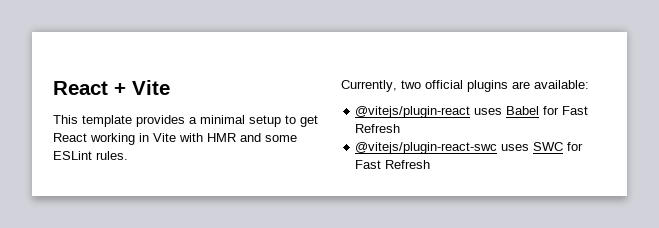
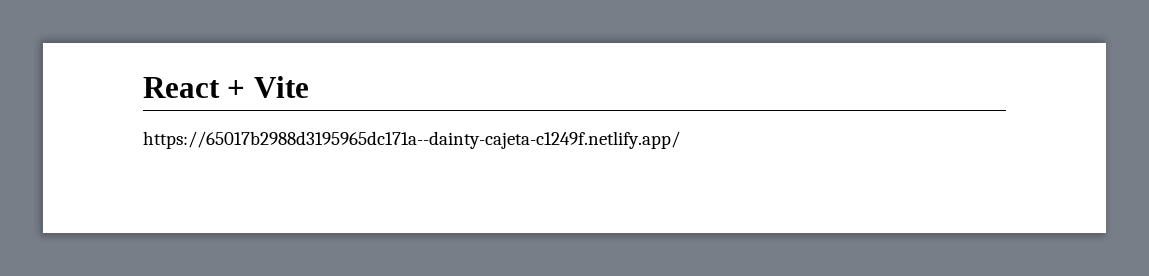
[53,115,318,127] [53,133,297,145] [53,151,128,160] [341,80,589,92] [355,106,589,118] [355,124,401,133] [355,142,584,154] [355,160,431,169] This template provides a minimal setup to get React working in Vite with HMR and some ESLint rules. // Currently, two official plugins are available: // @vitejs/plugin-react uses Babel for Fast Refresh // @vitejs/plugin-react-swc uses SWC for Fast Refresh -> [143,131,680,149] https://65017b2988d3195965dc171a--dainty-cajeta-c1249f.netlify.app/

